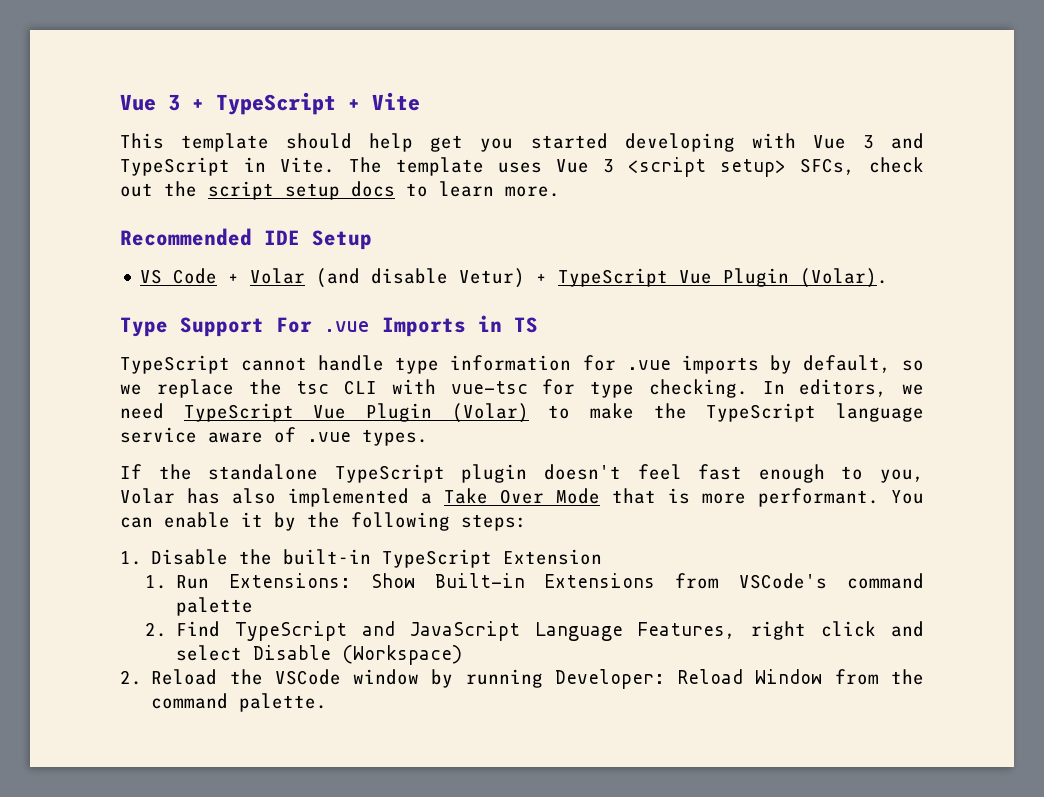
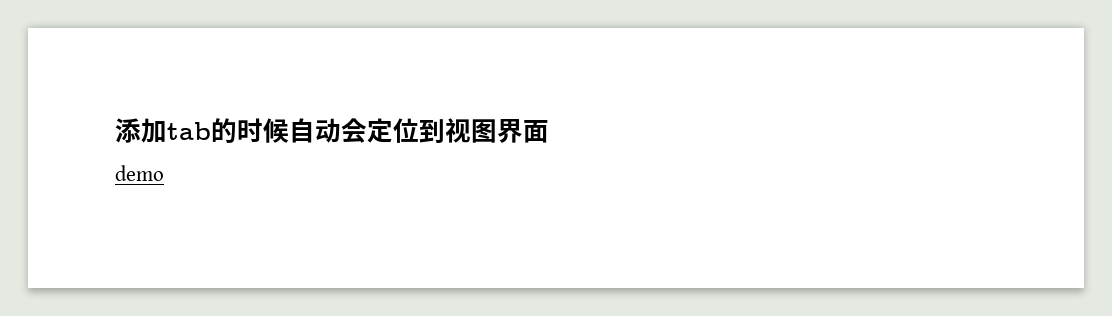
[120,92,420,115] [120,133,924,152] [120,157,924,177] [120,181,560,200] [120,228,372,250] [140,268,889,288] [120,315,538,337] [120,355,925,374] [120,379,924,398] [120,403,924,423] [120,427,428,446] [120,464,925,483] [120,488,924,507] [120,512,527,531] [120,549,603,568] [144,573,925,589] [175,597,253,616] [144,621,925,641] [175,645,462,665] [120,669,924,689] [151,693,328,712] Vue 3 + TypeScript + Vite // This template should help get you started developing with Vue 3 and TypeScript in Vite. The template uses Vue 3 <script setup> SFCs, check out the script setup docs to learn more. // Recommended IDE Setup // VS Code + Volar (and disable Vetur) + TypeScript Vue Plugin (Volar). // Type Support For .vue Imports in TS // TypeScript cannot handle type information for .vue imports by default, so we replace the tsc CLI with vue-tsc for type checking. In editors, we need TypeScript Vue Plugin (Volar) to make the TypeScript language service aware of .vue types. // If the standalone TypeScript plugin doesn't feel fast enough to you, Volar has also implemented a Take Over Mode that is more performant. You can enable it by the following steps: // 1. Disable the built-in TypeScript Extension // 1. Run Extensions: Show Built-in Extensions from VSCode's command palette // 2. Find TypeScript and JavaScript Language Features, right click and select Disable (Workspace) // 2. Reload the VSCode window by running Developer: Reload Window from the command palette. -> [115,118,549,143] [115,165,164,181] 添加tab的时候自动会定位到视图界面 // demo

